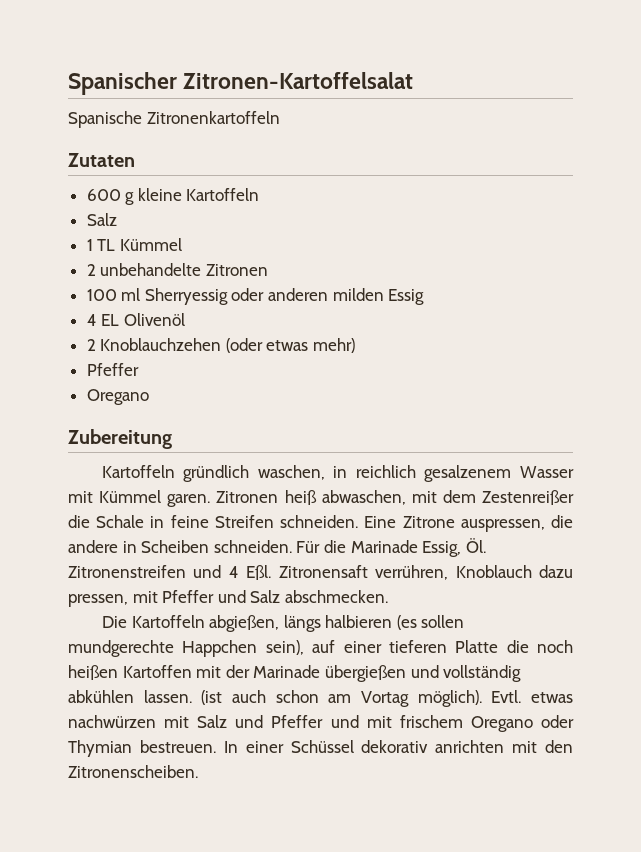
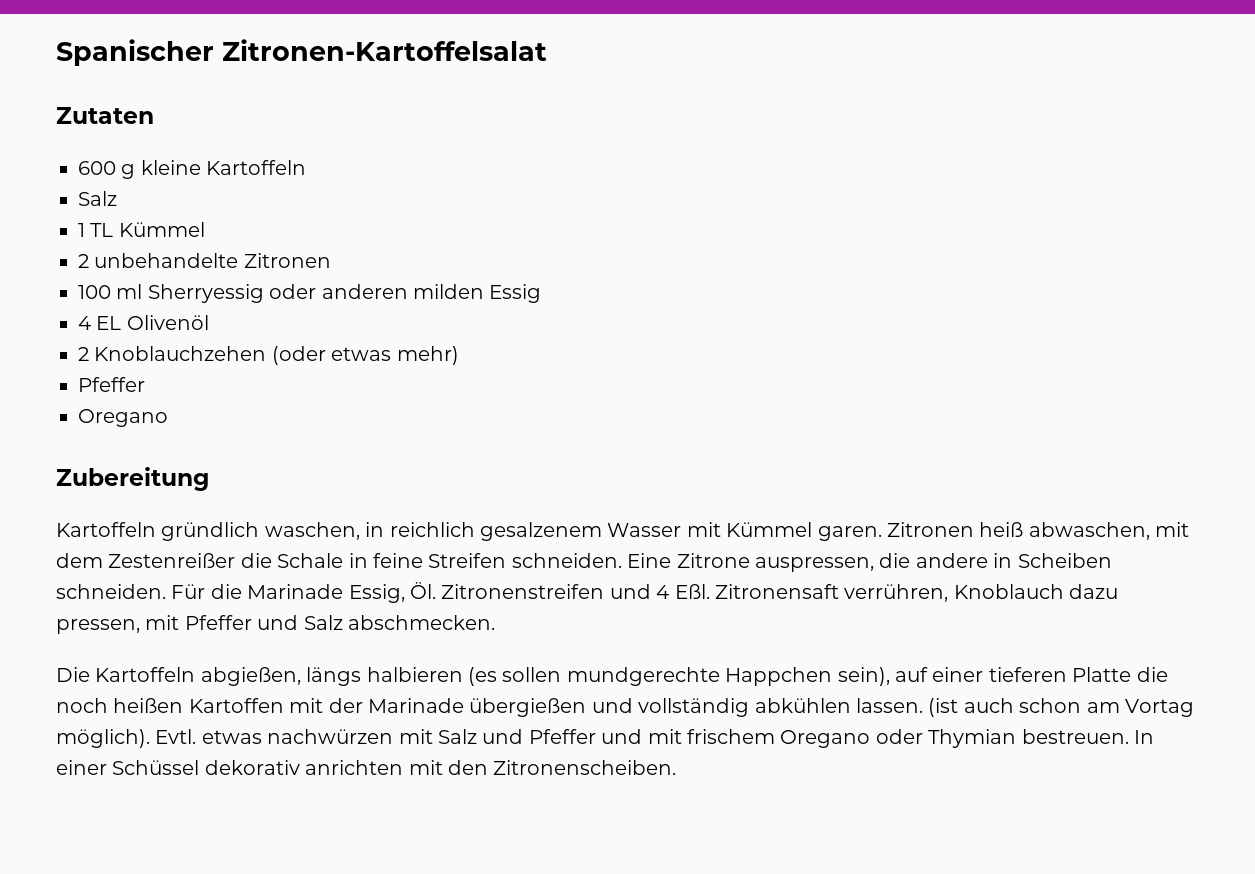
[68,111,280,128] // Spanische Zitronenkartoffeln -> (547, 50) none

